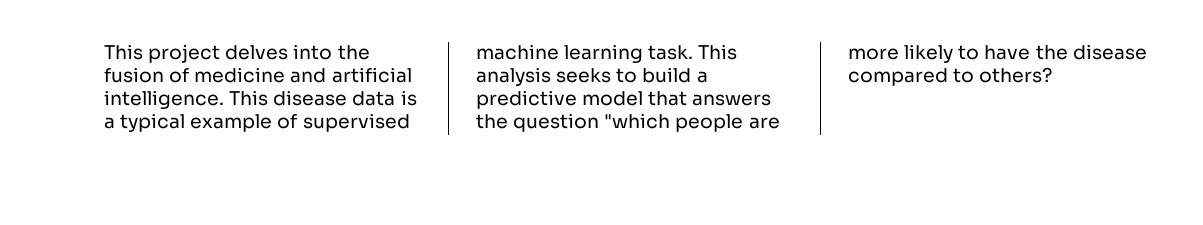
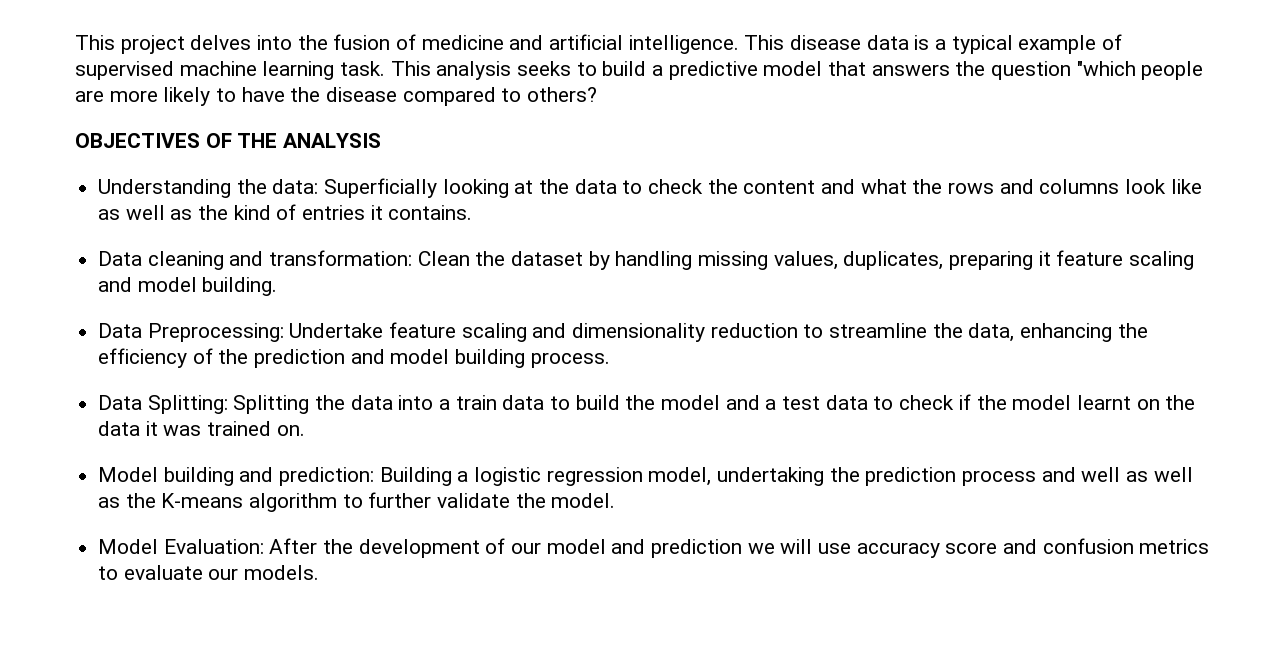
(1053, 75) none -> [75,133,382,148] [98,178,1202,198] [98,204,473,220] [98,250,1195,270] [98,277,278,296] [98,322,1148,342] [98,348,610,368] [98,394,1196,414] [98,421,305,436] [98,467,1193,486] [98,492,616,512] [98,538,1210,558] [98,565,320,580] // OBJECTIVES OF THE ANALYSIS // Understanding the data: Superficially looking at the data to check the content and what the rows and columns look like as well as the kind of entries it contains. // Data cleaning and transformation: Clean the dataset by handling missing values, duplicates, preparing it feature scaling and model building. // Data Preprocessing: Undertake feature scaling and dimensionality reduction to streamline the data, enhancing the efficiency of the prediction and model building process. // Data Splitting: Splitting the data into a train data to build the model and a test data to check if the model learnt on the data it was trained on. // Model building and prediction: Building a logistic regression model, undertaking the prediction process and well as well as the K-means algorithm to further validate the model. // Model Evaluation: After the development of our model and prediction we will use accuracy score and confusion metrics to evaluate our models.

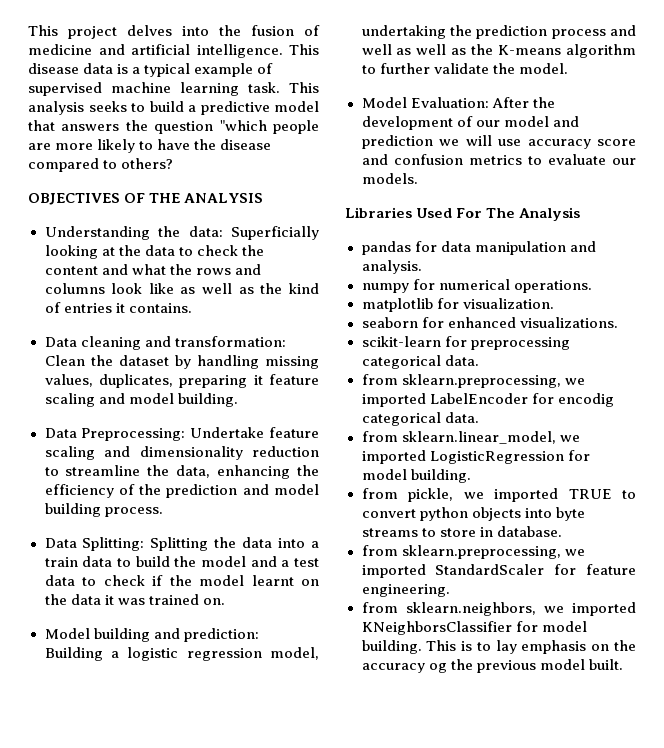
(320, 572) none -> [345,207,581,221] [361,241,596,255] [361,260,422,274] [361,279,592,293] [361,298,554,312] [361,317,618,328] [361,336,570,350] [361,355,479,369] [361,374,585,388] [361,393,614,407] [361,412,479,426] [361,431,580,444] [361,450,590,464] [361,469,471,483] [361,488,636,502] [361,507,585,521] [361,526,562,537] [361,545,585,559] [361,564,636,578] [361,584,450,597] [361,602,636,616] [361,621,587,635] [361,640,636,654] [361,659,623,673] // Libraries Used For The Analysis // pandas for data manipulation and analysis. // numpy for numerical operations. // matplotlib for visualization. // seaborn for enhanced visualizations. // scikit-learn for preprocessing categorical data. // from sklearn.preprocessing, we imported LabelEncoder for encodig categorical data. // from sklearn.linear_model, we imported LogisticRegression for model building. // from pickle, we imported TRUE to convert python objects into byte streams to store in database. // from sklearn.preprocessing, we imported StandardScaler for feature engineering. // from sklearn.neighbors, we imported KNeighborsClassifier for model building. This is to lay emphasis on the accuracy og the previous model built.

